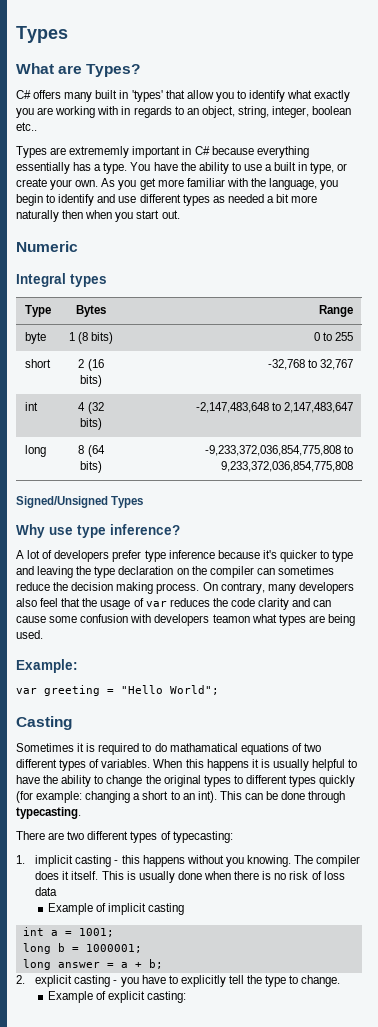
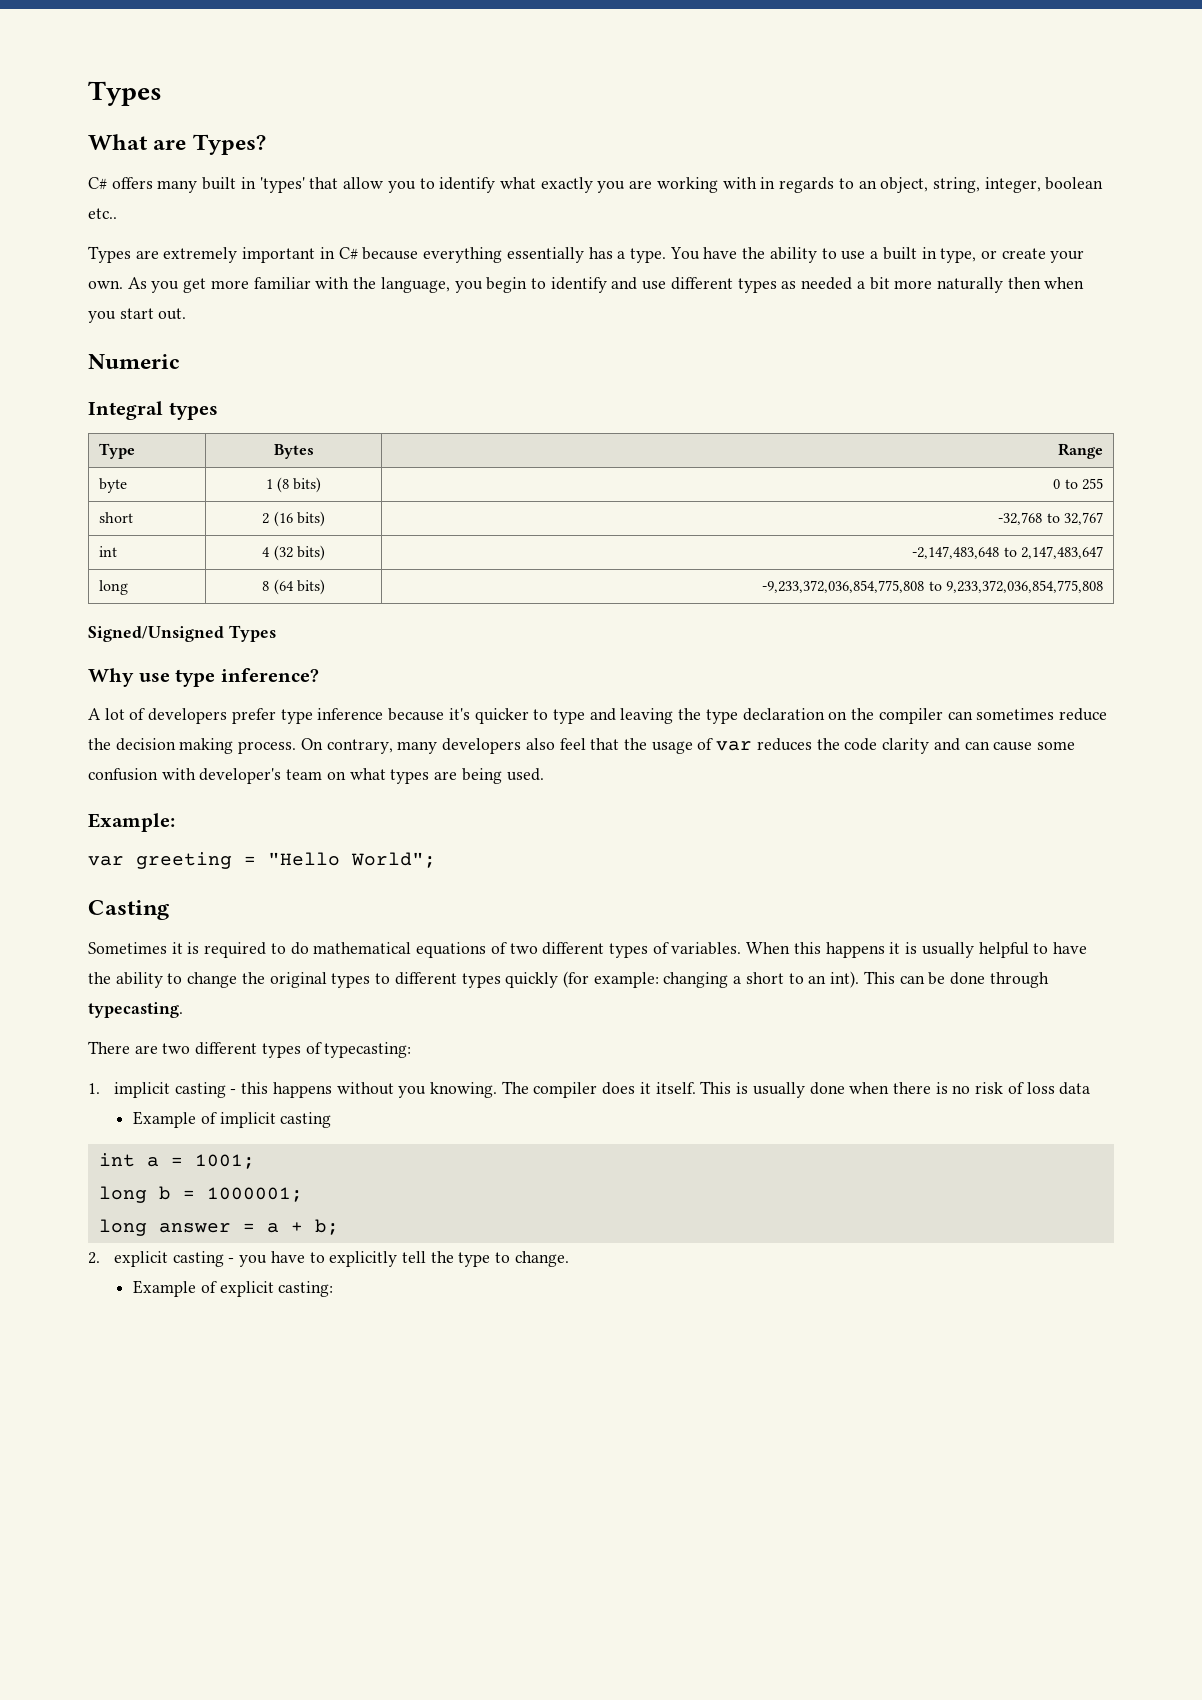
[69,146,130,158] extrememly -> [163,247,238,263] extremely
[154,614,250,626] developers teamon -> [199,768,346,784] developer's team on
[169,743,238,752] mathamatical -> [313,942,412,954] mathematical

